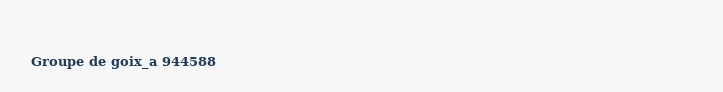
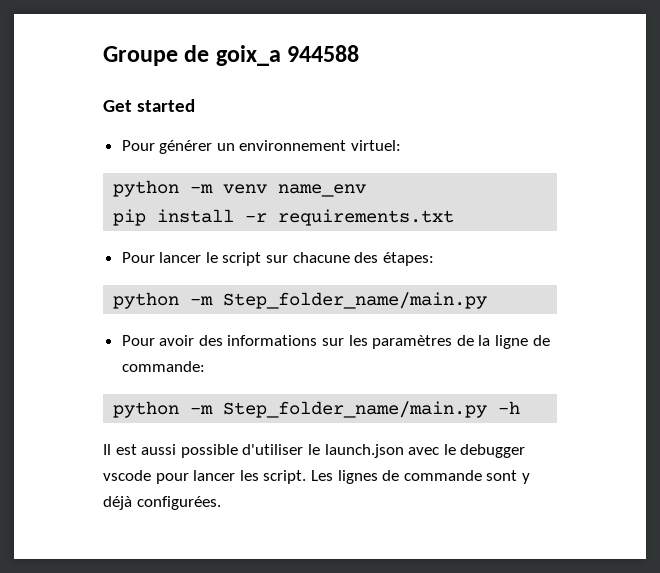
(216, 61) none -> [103,99,196,112] [121,140,402,154] [113,180,367,197] [113,209,455,226] [121,252,434,266] [113,292,488,309] [121,335,550,349] [121,361,205,372] [113,401,521,418] [103,444,526,458] [103,470,530,484] [103,496,221,510] // Get started // Pour générer un environnement virtuel: // python -m venv name_env // pip install -r requirements.txt // Pour lancer le script sur chacune des étapes: // python -m Step_folder_name/main.py // Pour avoir des informations sur les paramètres de la ligne de commande: // python -m Step_folder_name/main.py -h // Il est aussi possible d'utiliser le launch.json avec le debugger vscode pour lancer les script. Les lignes de commande sont y déjà configurées.

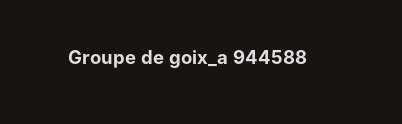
[103,99,196,112] [121,140,402,154] [113,180,367,197] [113,209,455,226] [121,252,434,266] [113,292,488,309] [121,335,550,349] [121,361,205,372] [113,401,521,418] [103,444,526,458] [103,470,530,484] [103,496,221,510] // Get started // Pour générer un environnement virtuel: // python -m venv name_env // pip install -r requirements.txt // Pour lancer le script sur chacune des étapes: // python -m Step_folder_name/main.py // Pour avoir des informations sur les paramètres de la ligne de commande: // python -m Step_folder_name/main.py -h // Il est aussi possible d'utiliser le launch.json avec le debugger vscode pour lancer les script. Les lignes de commande sont y déjà configurées. -> (307, 56) none

